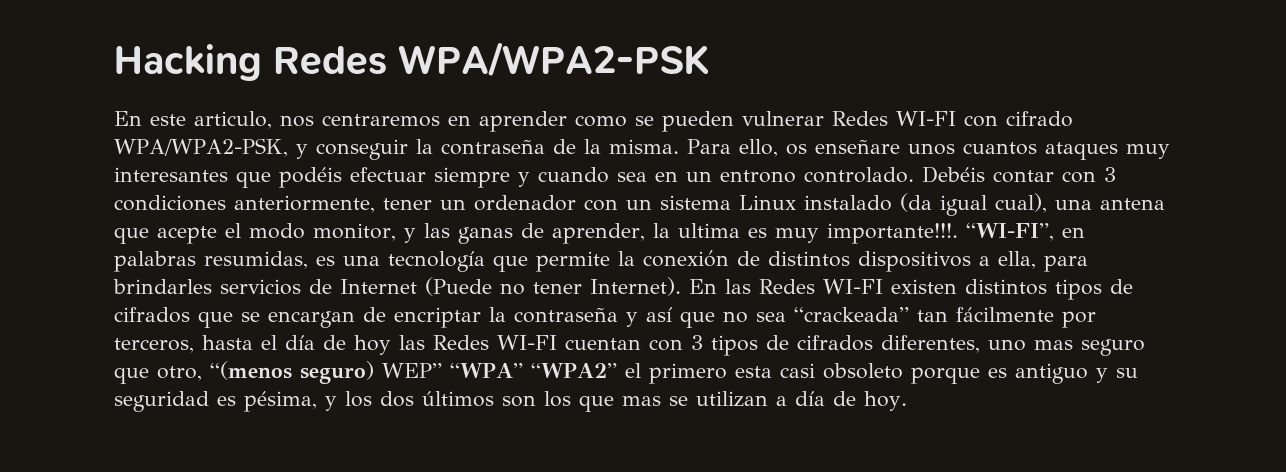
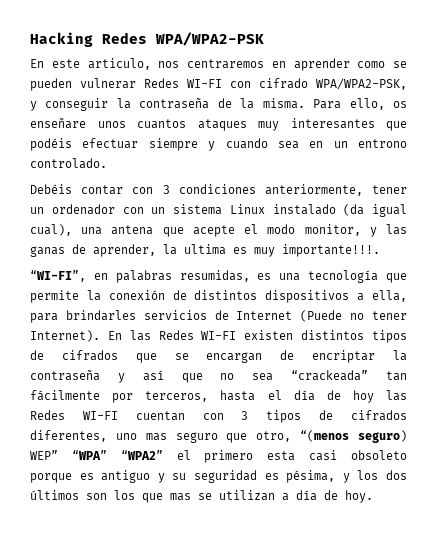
(914, 175) none -> (107, 163) //
(958, 233) none -> (380, 250) //

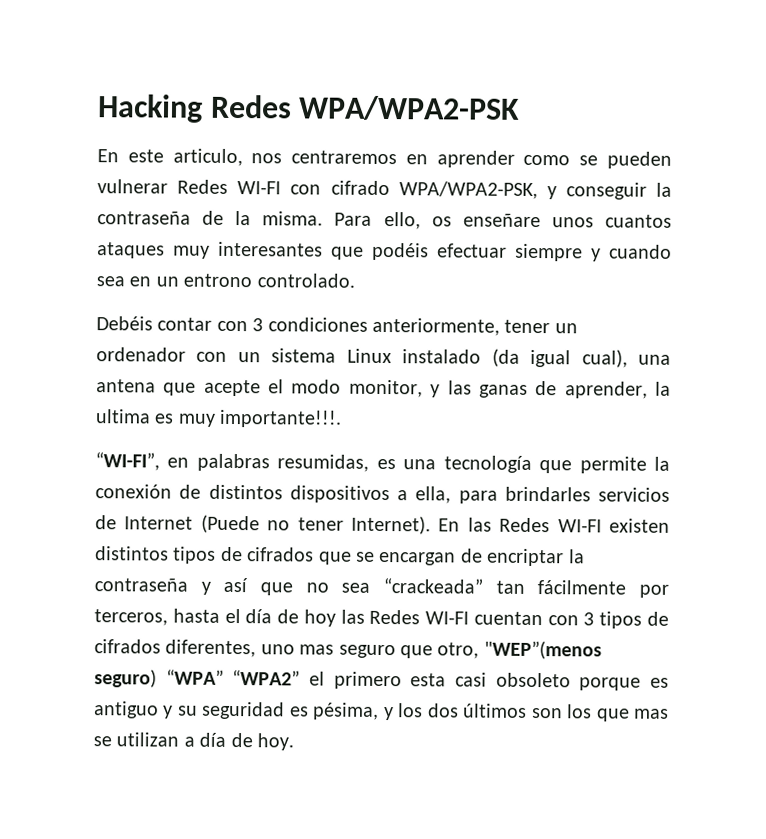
[300,430,407,443] [30,450,58,460] “(menos seguro) WEP” -> [483,640,602,660] [94,669,157,688] "WEP”(menos seguro)

